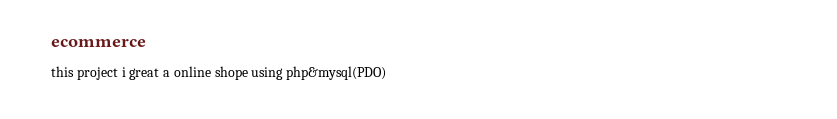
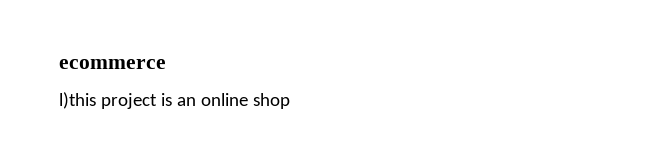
[51,66,387,80] this project i great a online shope using php&mysql(PDO) -> [59,92,290,109] l)this project is an online shop

